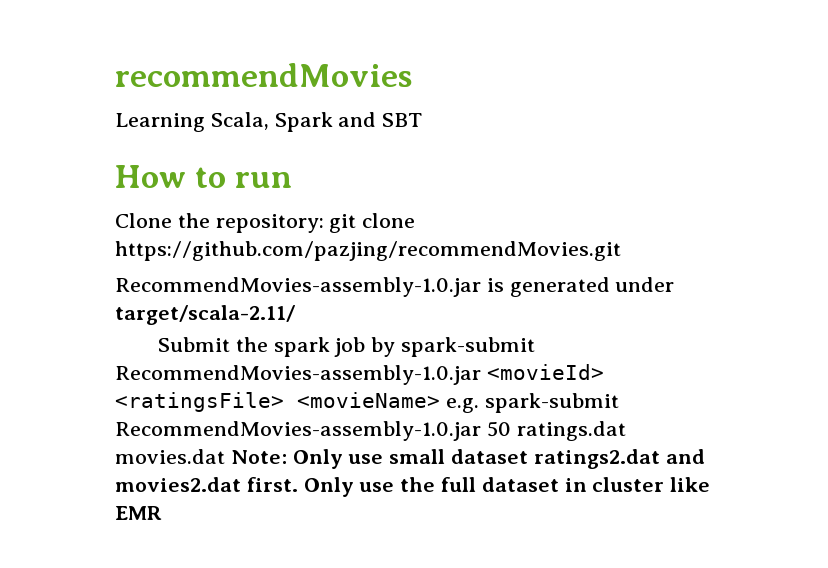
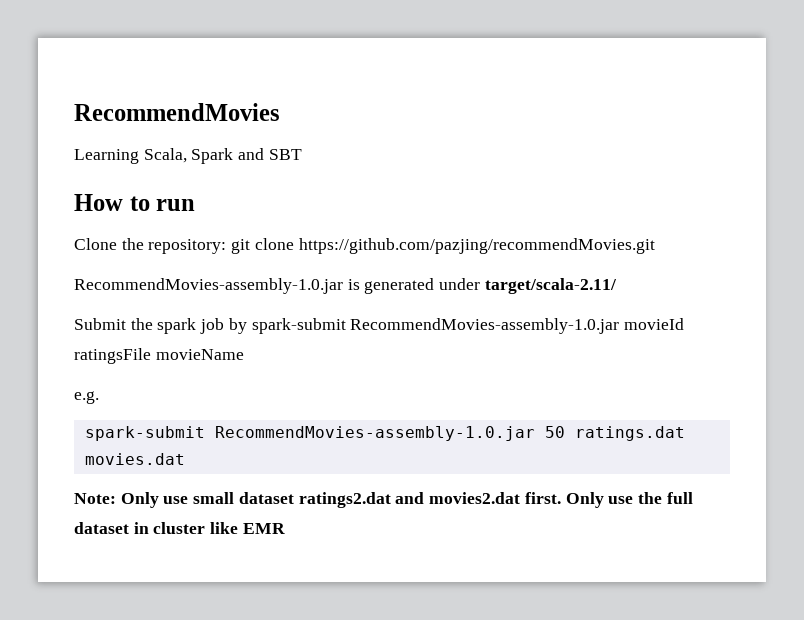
[115,63,412,87] recommendMovies -> [74,103,280,121] RecommendMovies
[486,364,604,380] [115,392,440,412] <movieId> <ratingsFile> <movieName> -> [624,318,685,330] [74,348,244,364] movieId ratingsFile movieName //
(479, 405) none -> (99, 397) //
(225, 456) none -> (185, 459) //

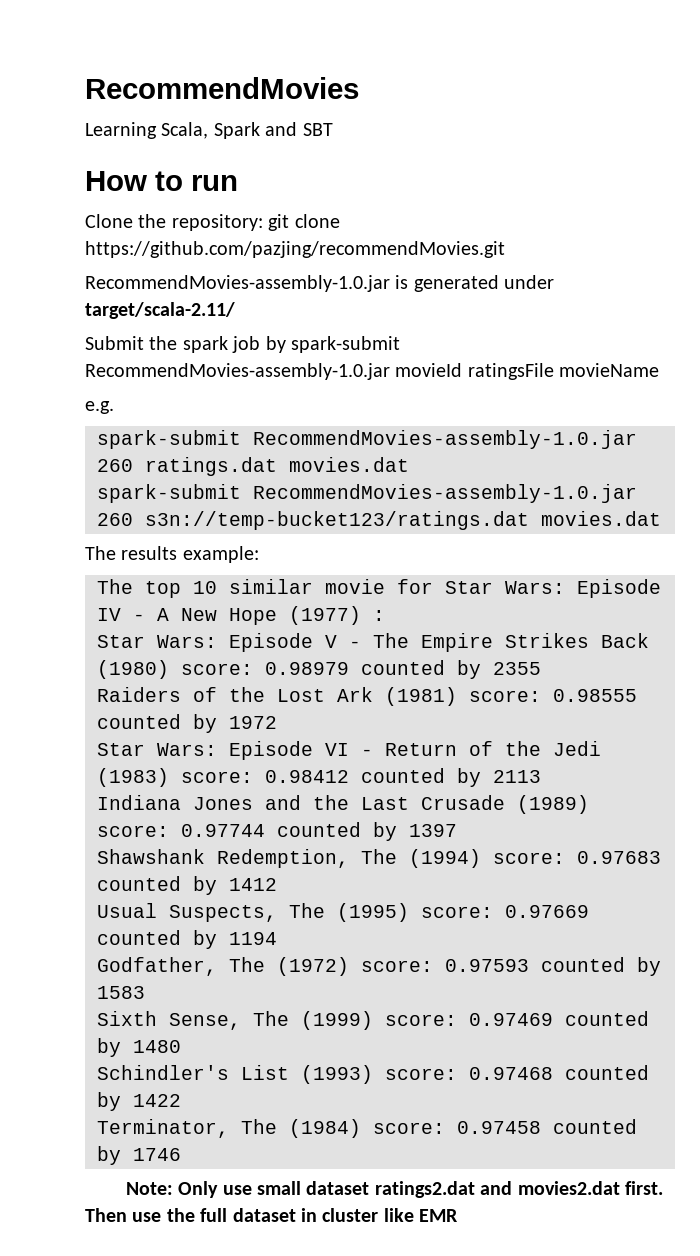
[544,426,565,438] 50 -> [97,459,133,472] 260
(185, 459) none -> [97,484,637,503] [97,511,661,530] [85,546,259,563] [97,579,661,598] [97,606,385,625] [97,633,649,652] [97,660,541,679] [97,687,637,706] [97,714,277,733] [97,741,601,760] [97,768,541,787] [97,795,589,814] [97,822,457,841] [97,849,661,868] [97,876,277,895] [97,903,589,922] [97,930,277,949] [97,957,661,976] [97,986,145,999] [97,1011,649,1030] [97,1038,181,1057] [97,1065,649,1084] [97,1092,181,1111] [97,1119,637,1138] [97,1146,181,1165] // spark-submit RecommendMovies-assembly-1.0.jar 260 s3n://temp-bucket123/ratings.dat movies.dat // The results example: // The top 10 similar movie for Star Wars: Episode IV - A New Hope (1977) : // Star Wars: Episode V - The Empire Strikes Back (1980) score: 0.98979 counted by 2355 // Raiders of the Lost Ark (1981) score: 0.98555 counted by 1972 // Star Wars: Episode VI - Return of the Jedi (1983) score: 0.98412 counted by 2113 // Indiana Jones and the Last Crusade (1989) score: 0.97744 counted by 1397 // Shawshank Redemption, The (1994) score: 0.97683 counted by 1412 // Usual Suspects, The (1995) score: 0.97669 counted by 1194 // Godfather, The (1972) score: 0.97593 counted by 1583 // Sixth Sense, The (1999) score: 0.97469 counted by 1480 // Schindler's List (1993) score: 0.97468 counted by 1422 // Terminator, The (1984) score: 0.97458 counted by 1746
[565,492,604,508] Only -> [85,1208,127,1222] Then

